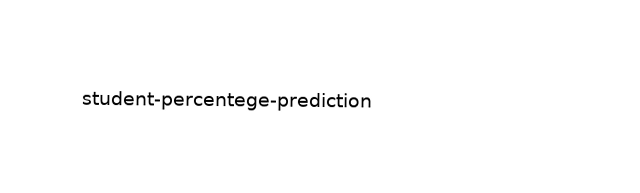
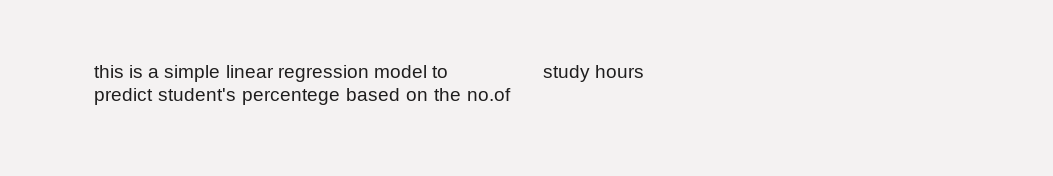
[81,90,373,112] student-percentege-prediction -> [94,65,448,82] [94,88,511,105] [543,65,645,82] this is a simple linear regression model to predict student's percentege based on the no.of study hours

